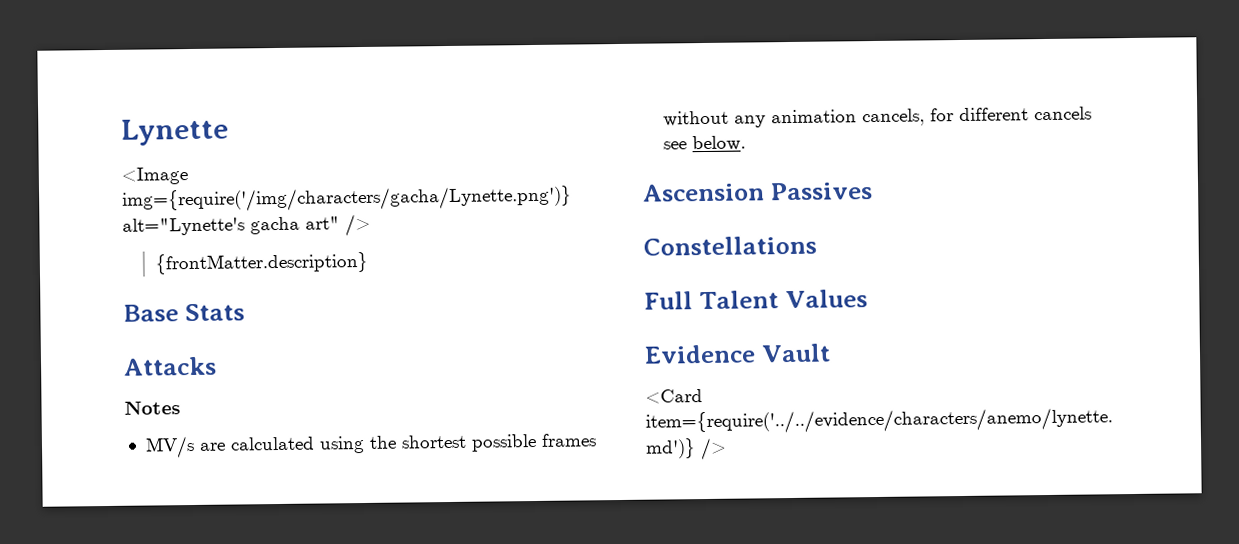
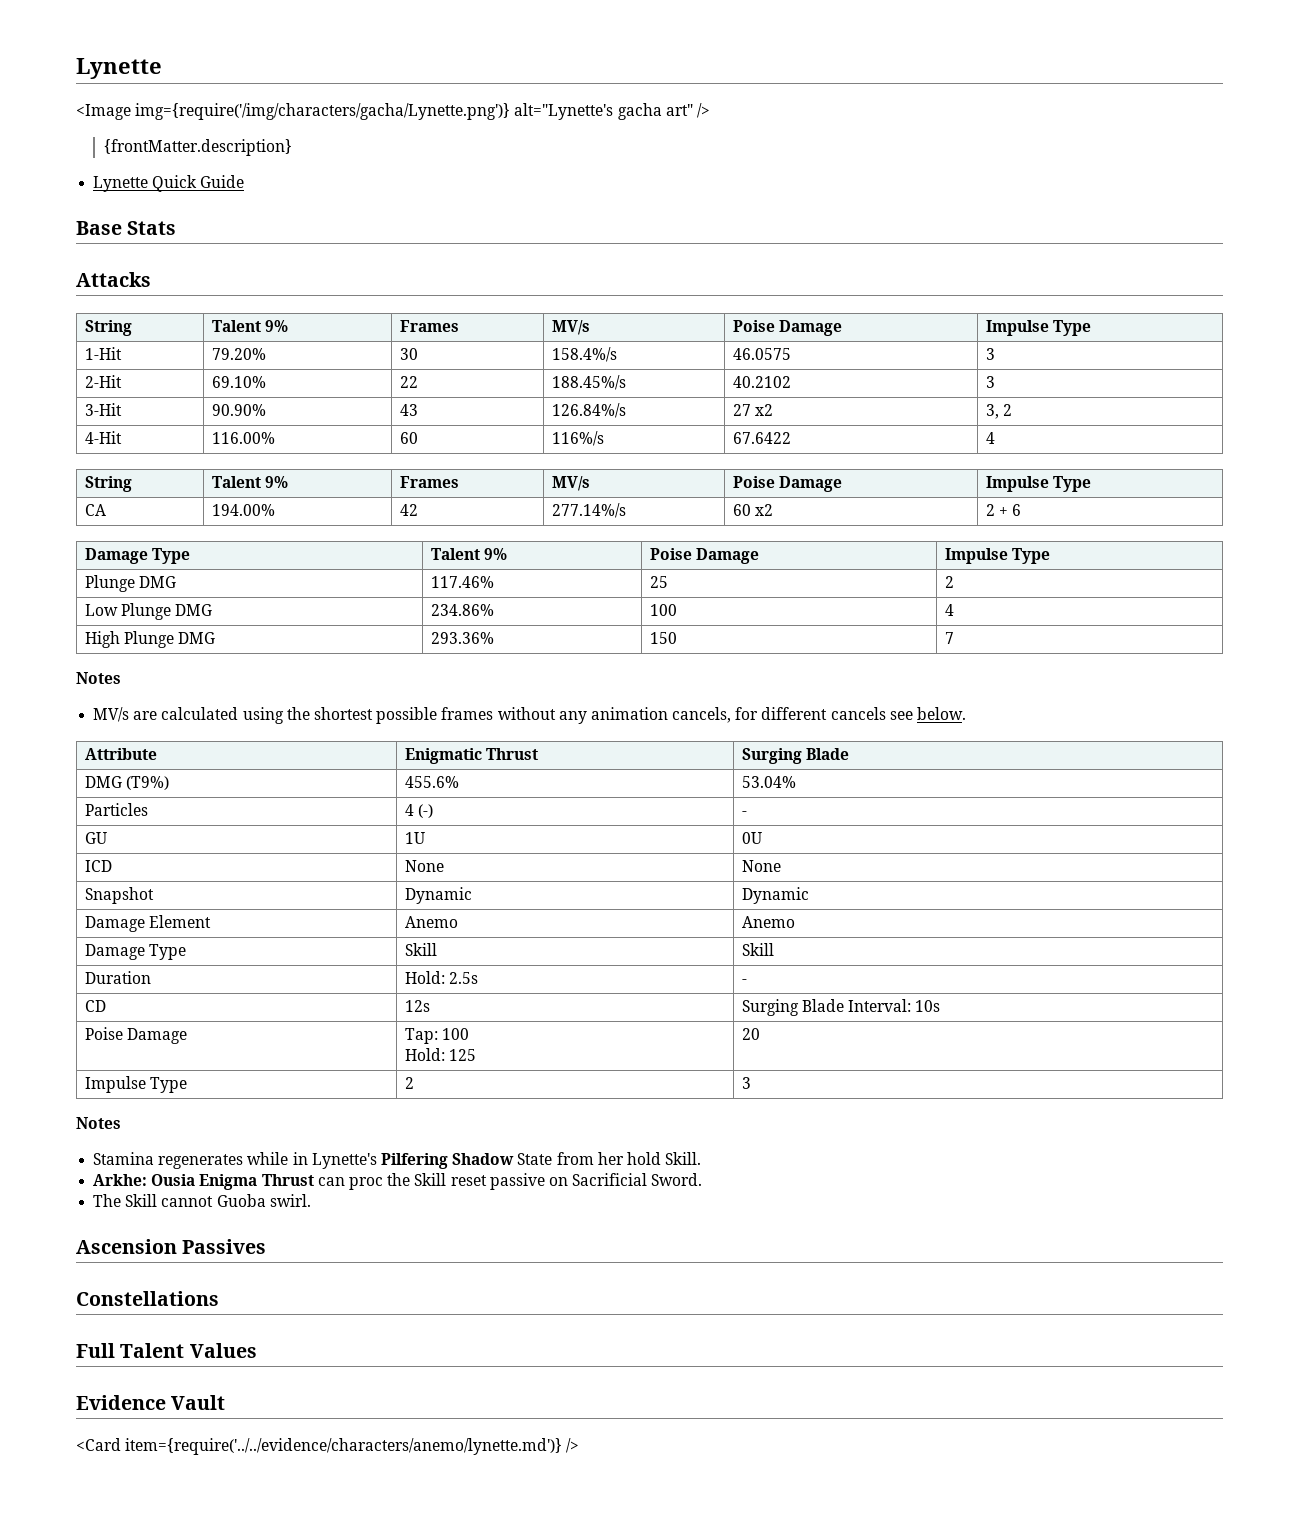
(368, 263) none -> [93,175,245,192] // Lynette Quick Guide
(217, 366) none -> [84,320,132,336] [211,320,288,332] [399,320,459,332] [551,320,590,335] [732,320,842,336] [985,320,1091,336] [84,347,122,360] [211,348,266,360] [399,348,418,360] [551,347,617,362] [732,348,791,360] [985,348,995,360] [84,375,122,388] [211,376,266,388] [399,376,418,388] [551,375,626,390] [732,376,791,388] [985,376,995,388] [84,403,122,416] [211,404,266,416] [399,404,418,416] [551,403,626,418] [732,404,773,416] [985,404,1012,419] [84,431,122,444] [211,432,275,444] [399,432,418,444] [551,431,604,446] [732,432,791,444] [985,432,995,444] [84,476,132,492] [211,476,288,488] [399,476,459,488] [551,476,590,491] [732,476,842,492] [985,476,1091,492] [84,504,106,516] [211,504,275,516] [399,504,418,516] [551,503,626,518] [732,504,773,516] [985,504,1021,516] [84,548,190,564] [430,548,507,560] [649,548,759,564] [944,548,1050,564] [84,575,176,592] [430,576,494,588] [649,576,668,588] [944,576,954,588] [84,603,212,620] [430,604,494,616] [649,604,677,616] [944,604,954,616] [84,631,215,648] [430,632,494,644] [649,632,677,644] [944,632,954,644] // String | Talent 9% | Frames | MV/s | Poise Damage | Impulse Type // 1-Hit | 79.20% | 30 | 158.4%/s | 46.0575 | 3 // 2-Hit | 69.10% | 22 | 188.45%/s | 40.2102 | 3 // 3-Hit | 90.90% | 43 | 126.84%/s | 27 x2 | 3, 2 // 4-Hit | 116.00% | 60 | 116%/s | 67.6422 | 4 // String | Talent 9% | Frames | MV/s | Poise Damage | Impulse Type // CA | 194.00% | 42 | 277.14%/s | 60 x2 | 2 + 6 // Damage Type | Talent 9% | Poise Damage | Impulse Type // Plunge DMG | 117.46% | 25 | 2 // Low Plunge DMG | 234.86% | 100 | 4 // High Plunge DMG | 293.36% | 150 | 7
(746, 143) none -> [84,748,157,760] [404,748,538,764] [741,748,849,764] [84,776,169,790] [404,776,459,788] [741,776,796,788] [84,803,148,816] [404,804,433,818] [741,811,747,816] [84,832,107,844] [404,832,425,844] [741,832,762,844] [84,860,112,872] [404,860,444,872] [741,860,781,872] [84,887,154,904] [404,887,472,904] [741,887,809,904] [84,915,211,932] [404,916,458,928] [741,916,795,928] [84,944,186,960] [404,943,437,956] [741,943,774,956] [84,971,151,984] [404,971,478,984] [741,979,747,984] [84,1000,106,1012] [404,1000,430,1012] [741,999,941,1016] [84,1027,187,1044] [404,1028,469,1044] [404,1048,476,1061] [741,1028,760,1040] [84,1076,187,1093] [404,1077,414,1089] [741,1077,751,1089] [76,1117,121,1129] [93,1152,702,1169] [93,1173,703,1190] [93,1194,311,1207] // Attribute | Enigmatic Thrust | Surging Blade // DMG (T9%) | 455.6% | 53.04% // Particles | 4 (-) | - // GU | 1U | 0U // ICD | None | None // Snapshot | Dynamic | Dynamic // Damage Element | Anemo | Anemo // Damage Type | Skill | Skill // Duration | Hold: 2.5s | - // CD | 12s | Surging Blade Interval: 10s // Poise Damage | Tap: 100 // Hold: 125 | 20 // Impulse Type | 2 | 3 // Notes // Stamina regenerates while in Lynette's Pilfering Shadow State from her hold Skill. // Arkhe: Ousia Enigma Thrust can proc the Skill reset passive on Sacrificial Sword. // The Skill cannot Guoba swirl.

